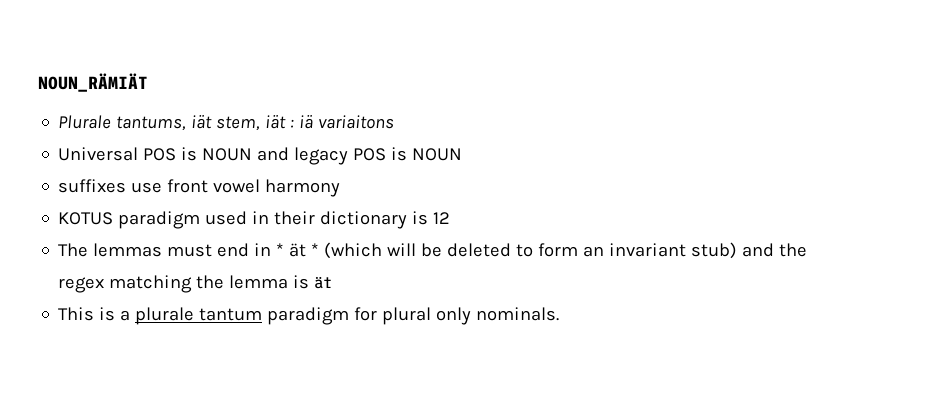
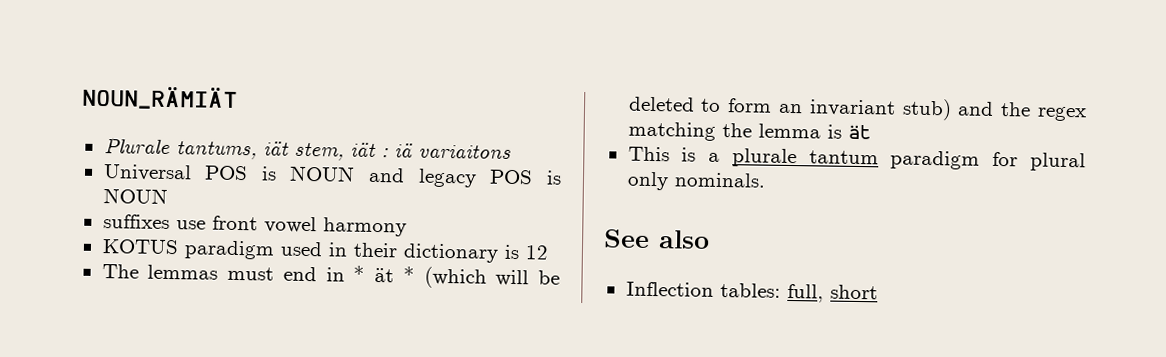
(560, 314) none -> [604,229,710,249] [625,281,878,303] // See also // Inflection tables: full, short

